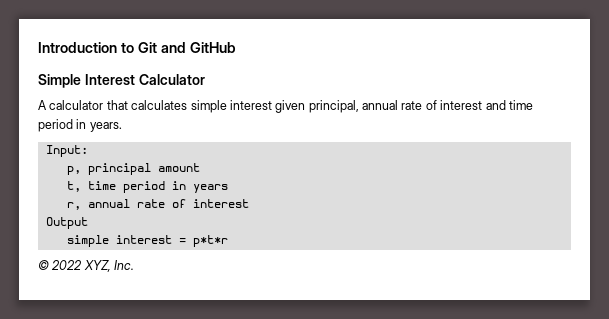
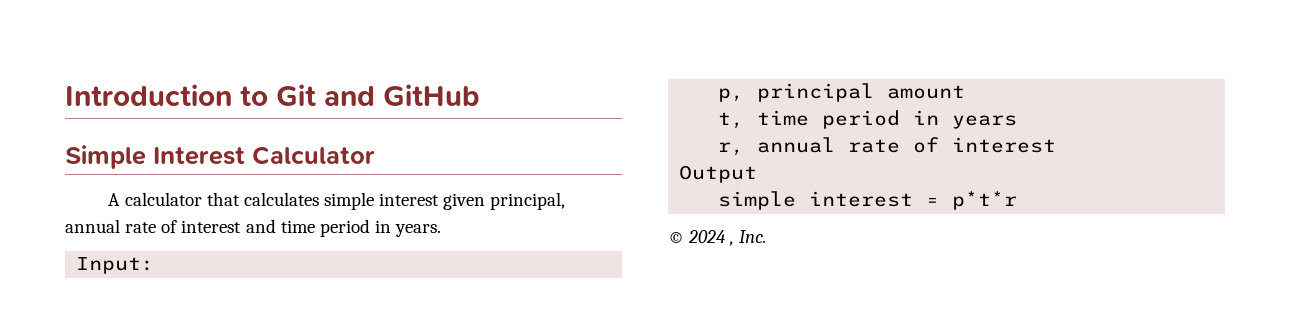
[51,260,111,272] 2022 XYZ, -> [688,230,735,246] 2024 ,

